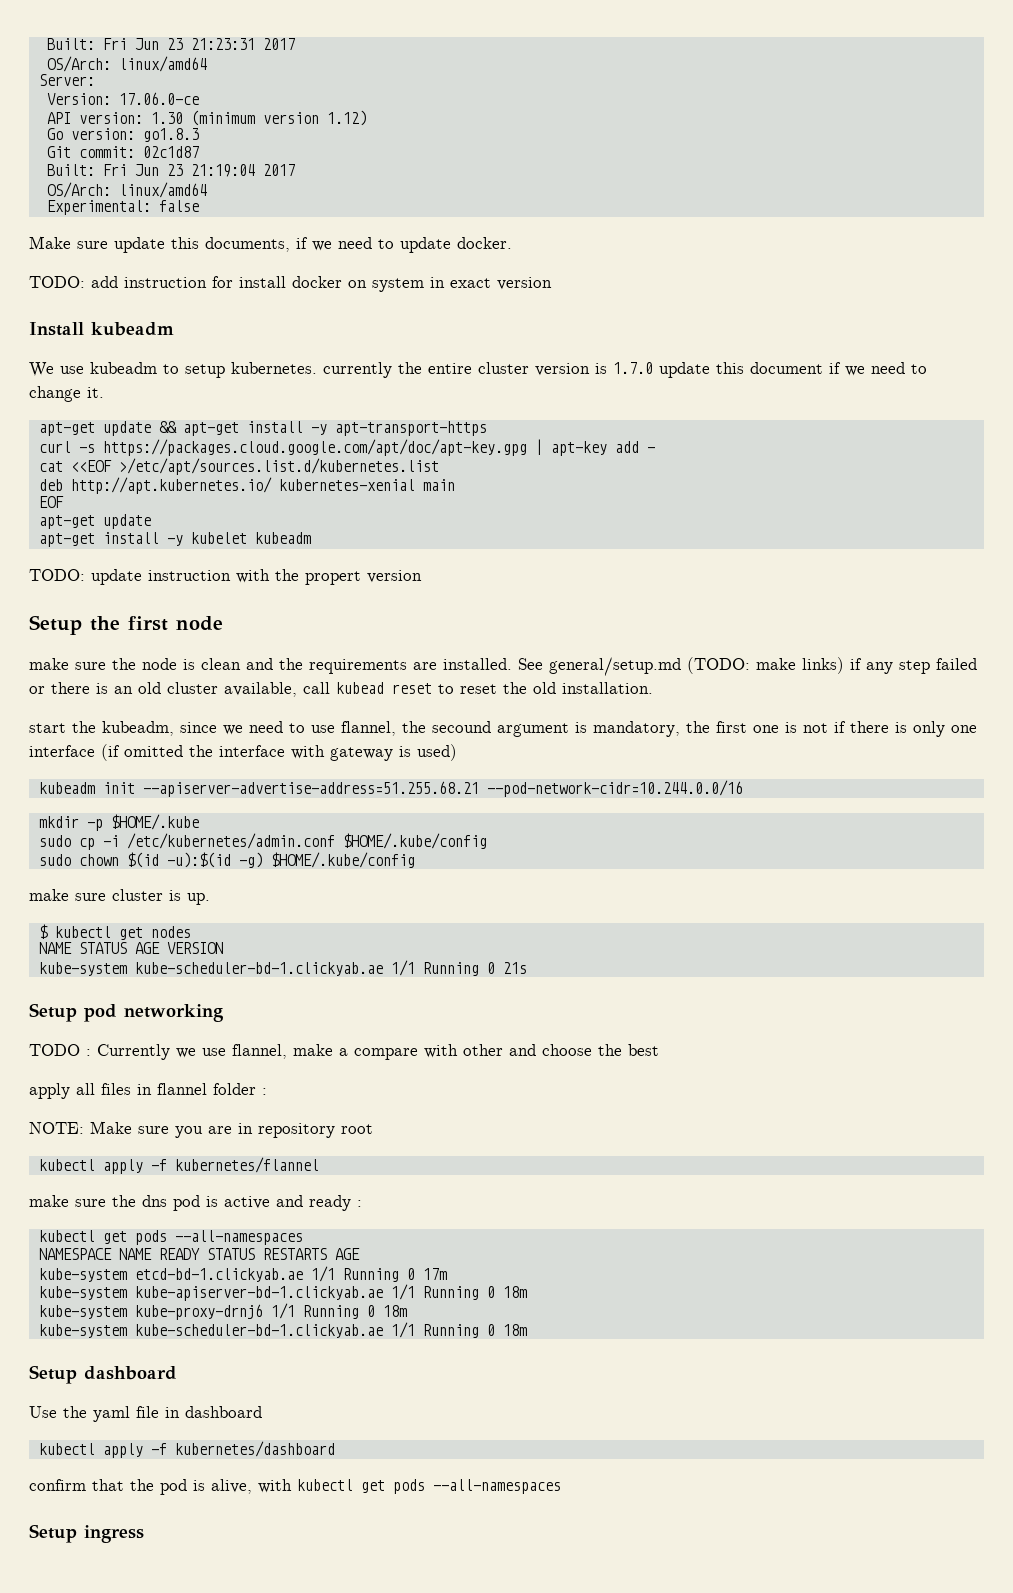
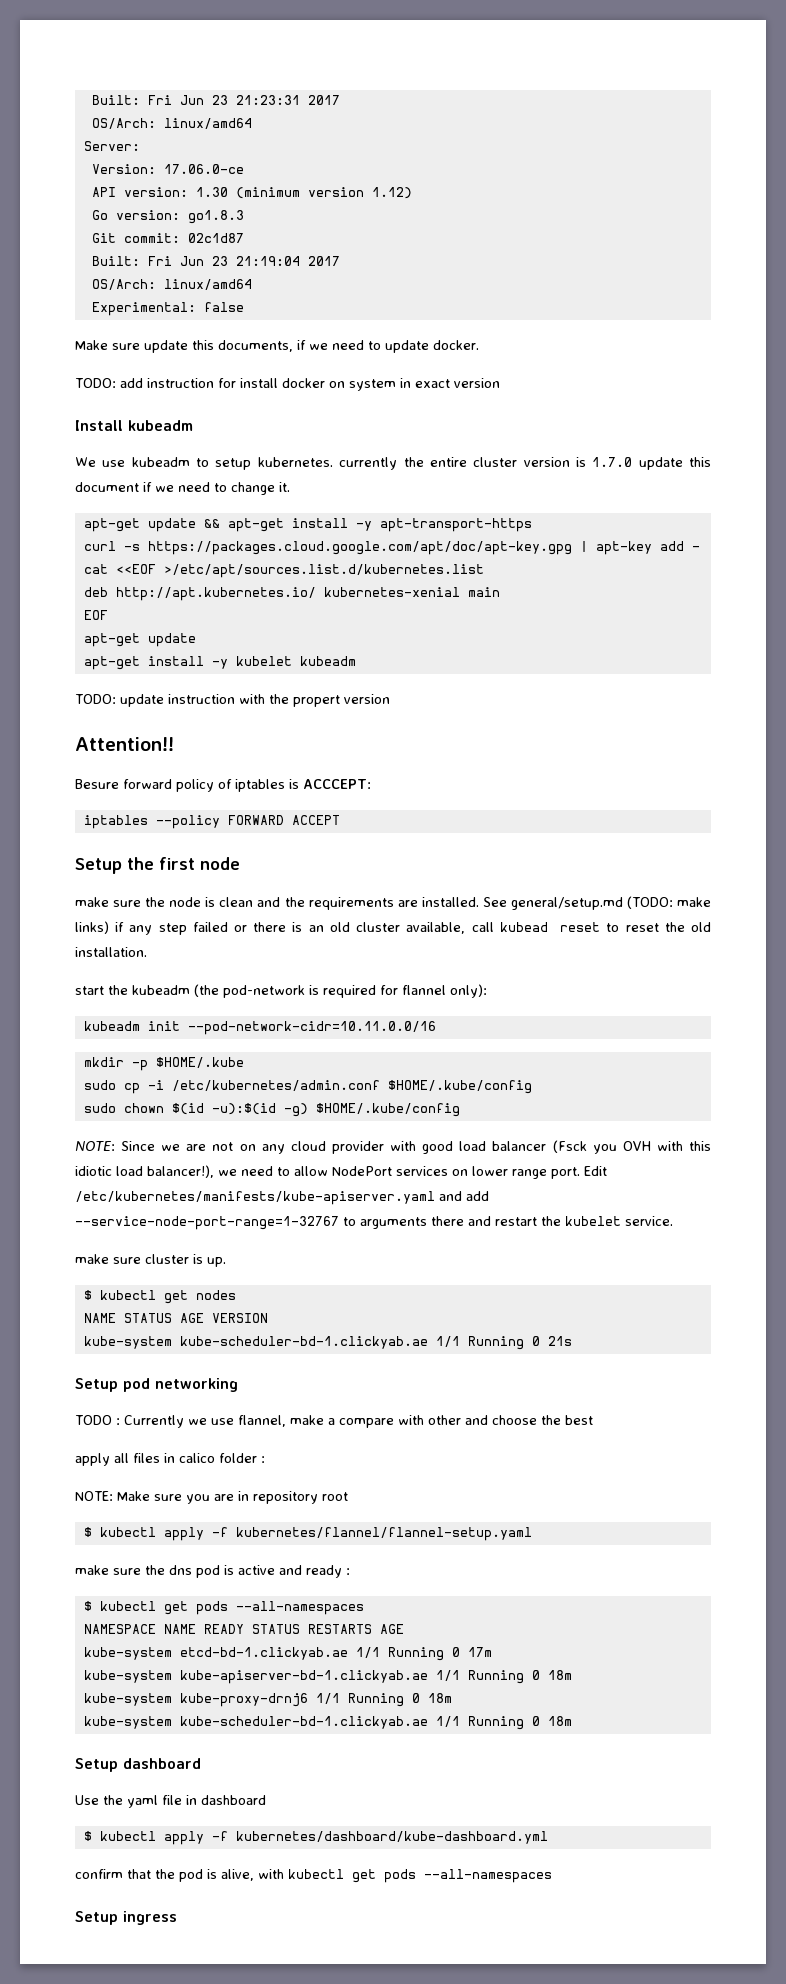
(422, 576) none -> [75,737,174,751] [75,779,371,792] [83,815,340,829] // Attention!! // Besure forward policy of iptables is ACCCEPT: // iptables --policy FORWARD ACCEPT
[102,721,977,737] [29,744,457,761] kubeadm, since we need to use flannel, the secound argument is mandatory, the first one is not if there is only one interface (if omitted the interface with gateway is used) -> [132,984,487,998] kubeadm (the pod-network is required for flannel only):
[142,780,743,797] --apiserver-advertise-address=51.255.68.21 --pod-network-cidr=10.244.0.0/16 -> [187,1021,436,1035] --pod-network-cidr=10.11.0.0/16
(415, 860) none -> [75,1140,712,1154] [75,1165,607,1179] [75,1191,489,1205] [75,1216,673,1230] // NOTE: Since we are not on any cloud provider with good load balancer (Fsck you OVH with this idiotic load balancer!), we need to allow NodePort services on lower range port. Edit /etc/kubernetes/manifests/kube-apiserver.yaml and add --service-node-port-range=1-32767 to arguments there and restart the kubelet service.
[157,1083,207,1095] flannel -> [179,1453,215,1463] calico
[38,1157,319,1174] kubectl apply -f kubernetes/flannel -> [83,1527,532,1541] $ kubectl apply -f kubernetes/flannel/flannel-setup.yaml
(362, 1203) none -> [83,1601,92,1611] $
[38,1441,335,1458] kubectl apply -f kubernetes/dashboard -> [83,1831,548,1845] $ kubectl apply -f kubernetes/dashboard/kube-dashboard.yml

